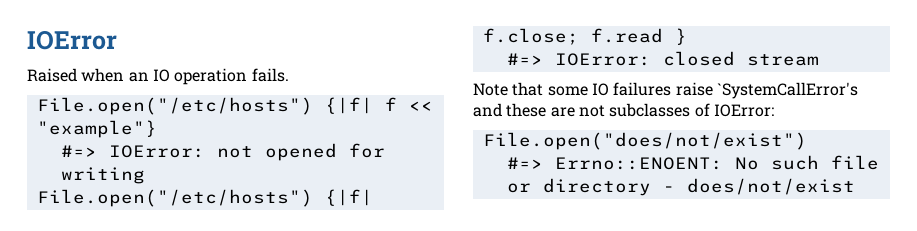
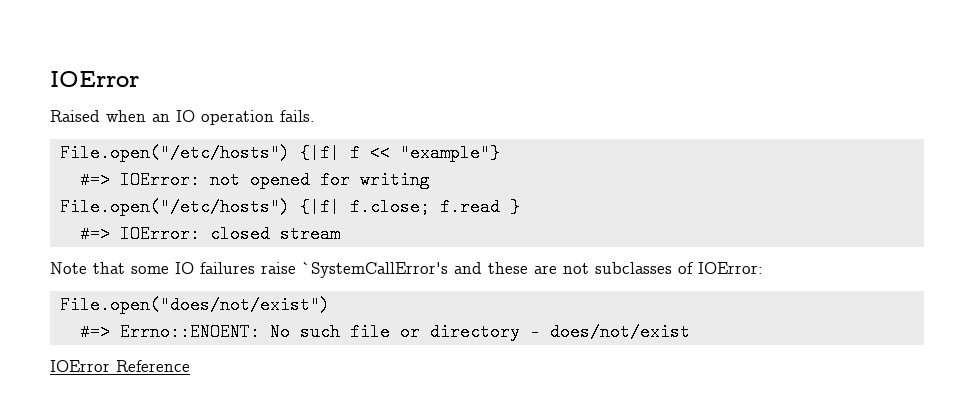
(855, 186) none -> [50,360,190,372] // IOError Reference

